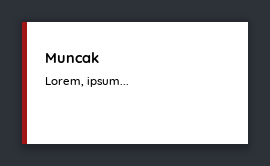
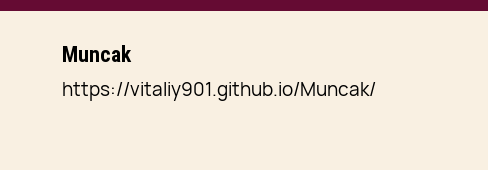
[45,77,130,87] Lorem, ipsum... -> [62,82,376,101] https://vitaliy901.github.io/Muncak/

